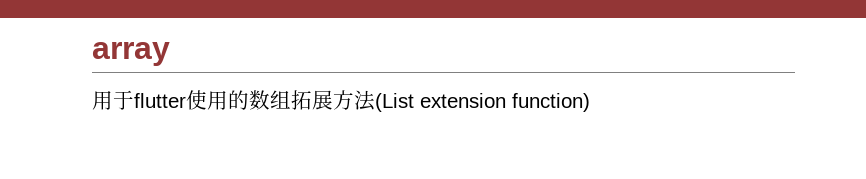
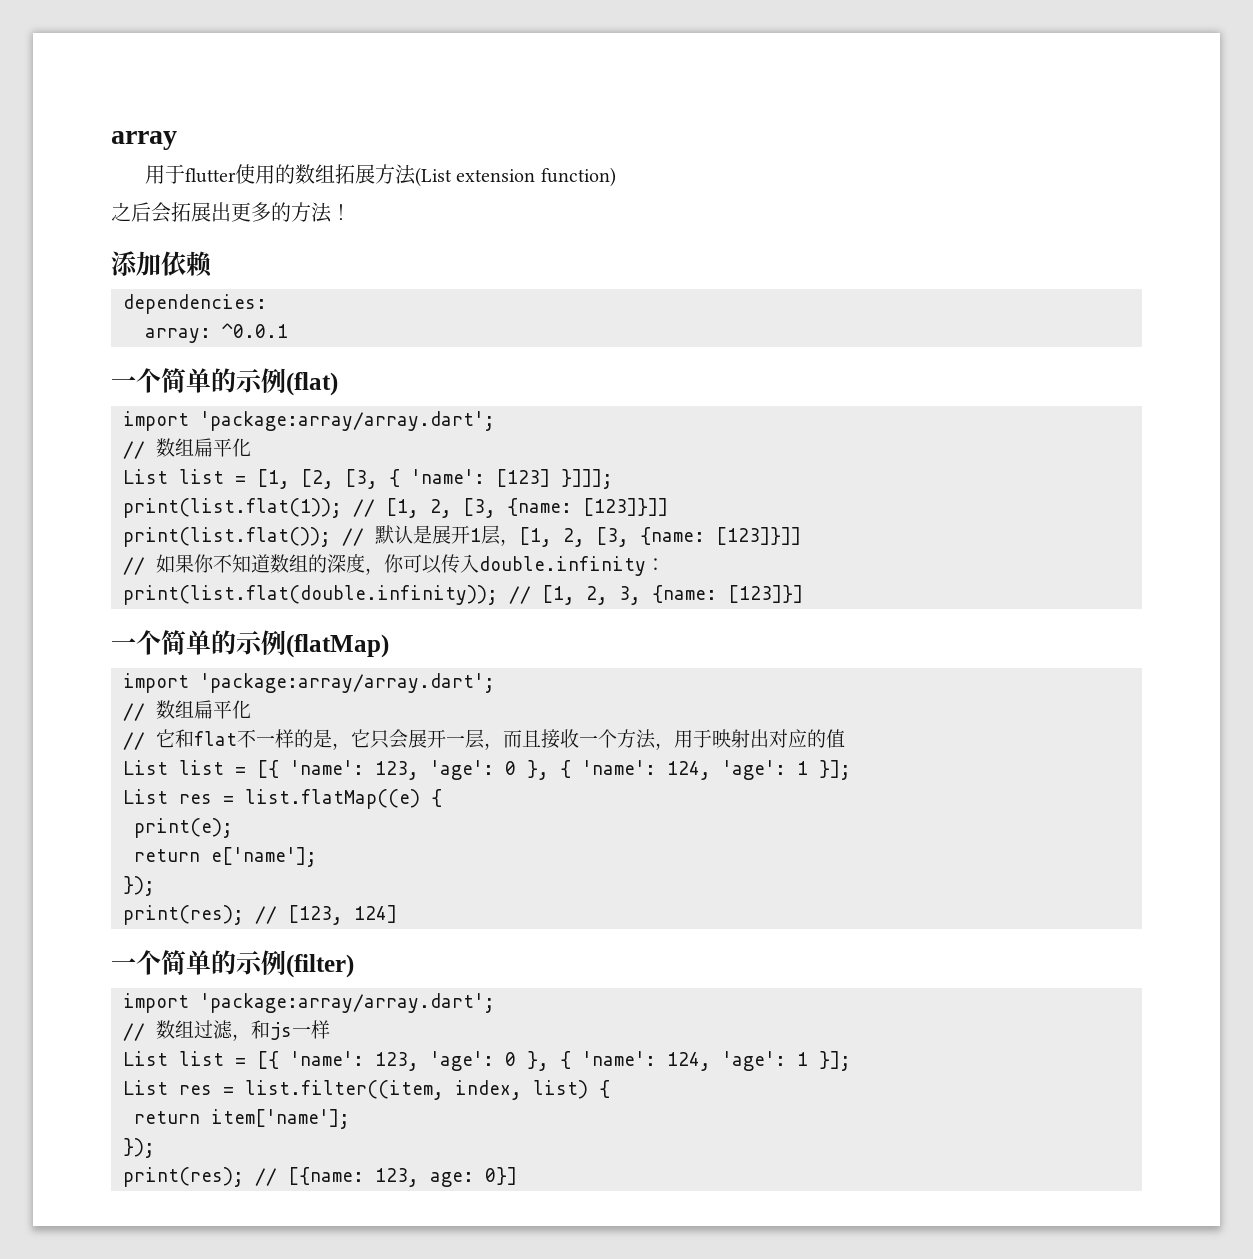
(590, 102) none -> [111,202,351,223] [111,251,212,277] [123,294,267,314] [145,323,288,343] [111,368,338,396] [123,411,495,431] [123,438,251,459] [123,469,613,489] [123,498,668,518] [123,525,801,547] [123,554,665,576] [123,585,803,605] [111,630,389,658] [123,673,495,693] [123,700,251,721] [123,729,845,750] [123,760,851,780] [123,789,442,809] [134,818,233,838] [134,847,317,867] [123,876,155,896] [123,905,397,925] [111,950,354,978] [123,993,495,1013] [123,1020,330,1041] [123,1051,851,1071] [123,1080,610,1100] [134,1109,350,1129] [123,1138,155,1158] [123,1167,517,1187] // 之后会拓展出更多的方法！ // 添加依赖 // dependencies: // array: ^0.0.1 // 一个简单的示例(flat) // import 'package:array/array.dart'; // // 数组扁平化 // List list = [1, [2, [3, { 'name': [123] }]]]; // print(list.flat(1)); // [1, 2, [3, {name: [123]}]] // print(list.flat()); // 默认是展开1层，[1, 2, [3, {name: [123]}]] // // 如果你不知道数组的深度，你可以传入double.infinity： // print(list.flat(double.infinity)); // [1, 2, 3, {name: [123]}] // 一个简单的示例(flatMap) // import 'package:array/array.dart'; // // 数组扁平化 // // 它和flat不一样的是，它只会展开一层，而且接收一个方法，用于映射出对应的值 // List list = [{ 'name': 123, 'age': 0 }, { 'name': 124, 'age': 1 }]; // List res = list.flatMap((e) { // print(e); // return e['name']; // }); // print(res); // [123, 124] // 一个简单的示例(filter) // import 'package:array/array.dart'; // // 数组过滤，和js一样 // List list = [{ 'name': 123, 'age': 0 }, { 'name': 124, 'age': 1 }]; // List res = list.filter((item, index, list) { // return item['name']; // }); // print(res); // [{name: 123, age: 0}]

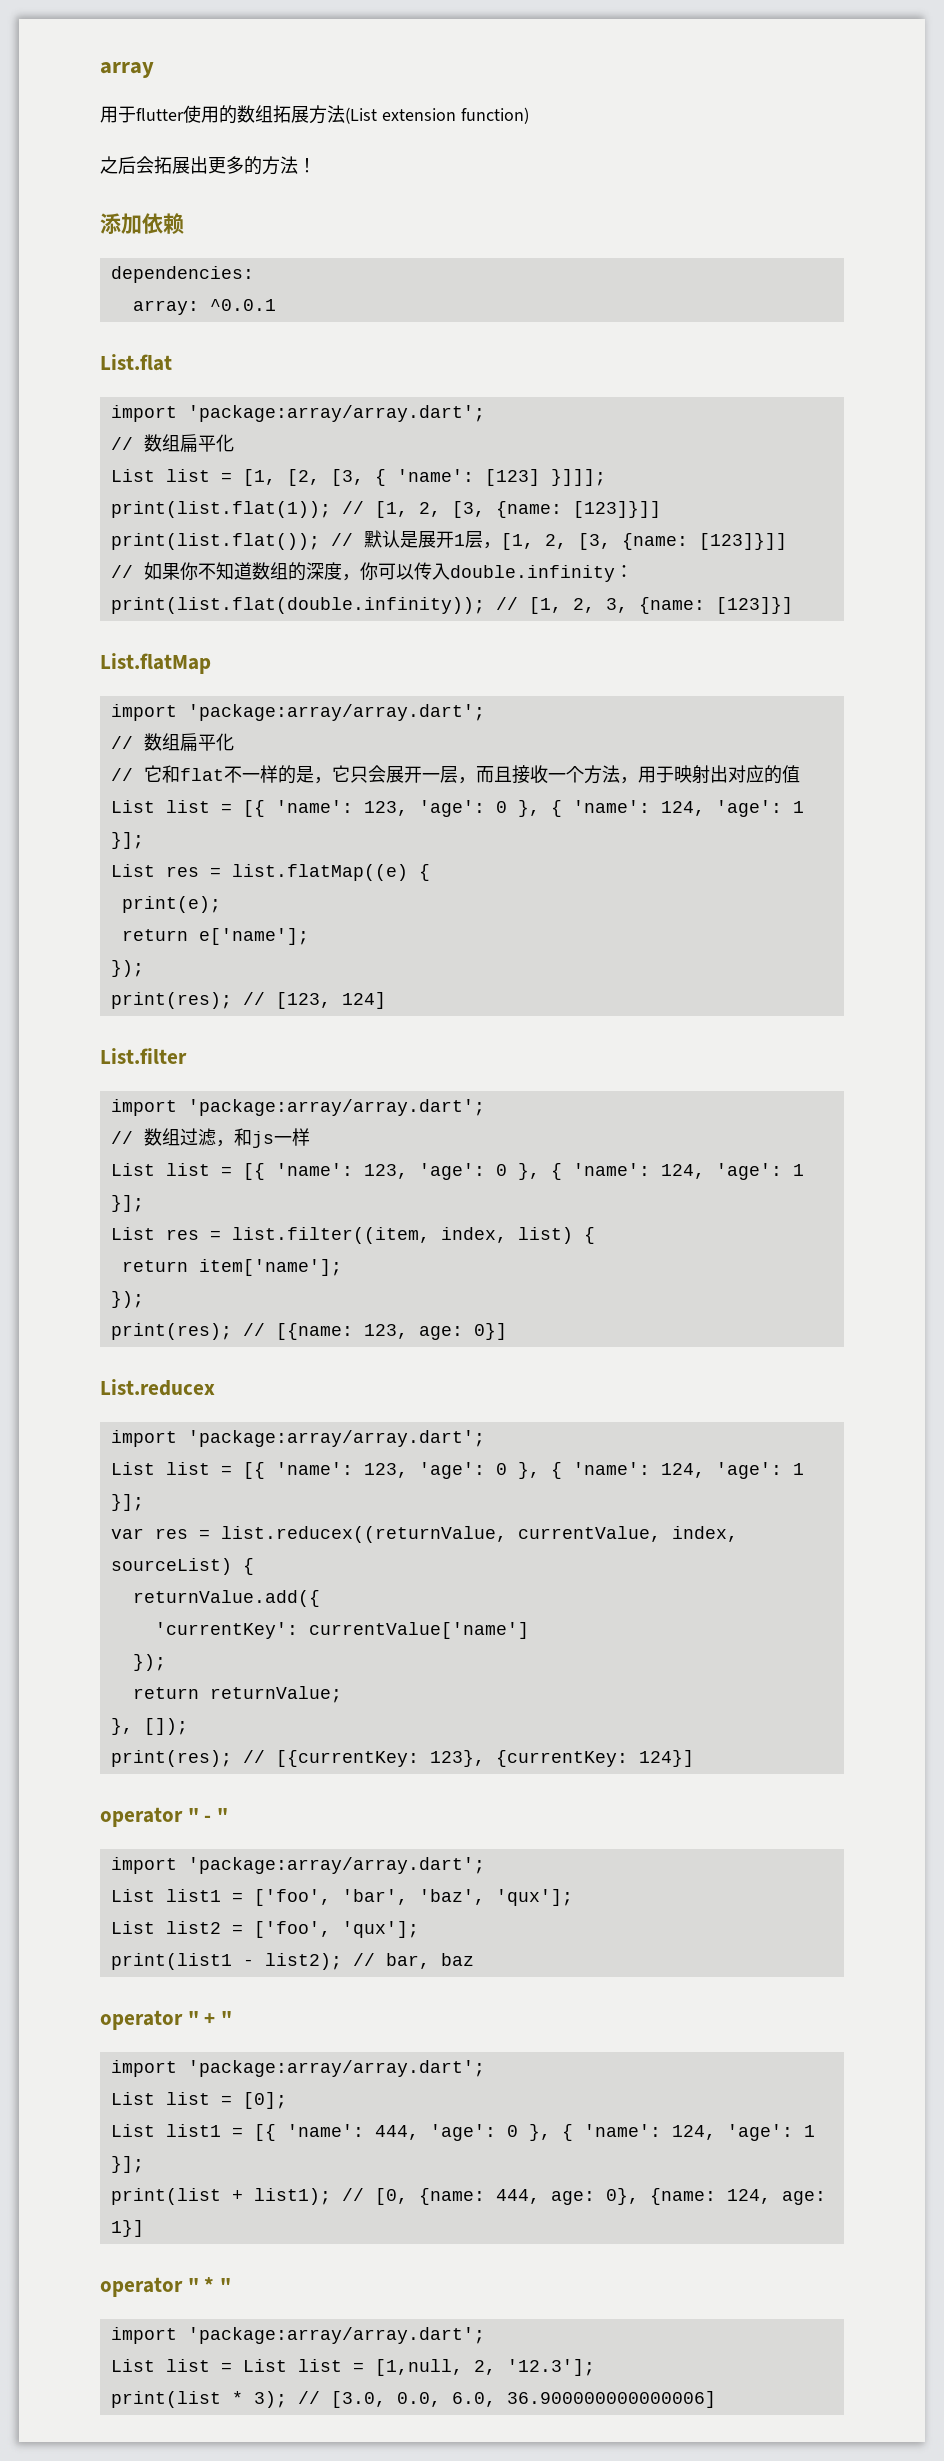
[111,368,338,396] 一个简单的示例(flat) -> [100,354,172,371] List.flat
[111,630,389,658] 一个简单的示例(flatMap) -> [100,653,211,674] List.flatMap
[111,950,354,978] 一个简单的示例(filter) -> [100,1048,187,1064] List.filter
(517, 1176) none -> [100,1379,215,1396] [110,1430,485,1447] [110,1462,804,1479] [110,1494,144,1511] [110,1526,738,1543] [110,1558,254,1575] [132,1590,320,1607] [154,1622,529,1639] [132,1654,166,1671] [132,1686,342,1703] [110,1718,188,1735] [110,1750,694,1767] [100,1807,229,1827] [110,1857,485,1874] [110,1889,573,1906] [110,1921,419,1938] [110,1953,474,1970] [100,2010,233,2030] [110,2060,485,2077] [110,2092,287,2109] [110,2124,815,2141] [110,2156,144,2173] [110,2188,826,2205] [110,2220,144,2237] [100,2277,232,2297] [110,2327,485,2344] [110,2359,595,2376] [110,2391,716,2408] // List.reducex // import 'package:array/array.dart'; // List list = [{ 'name': 123, 'age': 0 }, { 'name': 124, 'age': 1 }]; // var res = list.reducex((returnValue, currentValue, index, sourceList) { // returnValue.add({ // 'currentKey': currentValue['name'] // }); // return returnValue; // }, []); // print(res); // [{currentKey: 123}, {currentKey: 124}] // operator " - " // import 'package:array/array.dart'; // List list1 = ['foo', 'bar', 'baz', 'qux']; // List list2 = ['foo', 'qux']; // print(list1 - list2); // bar, baz // operator " + " // import 'package:array/array.dart'; // List list = [0]; // List list1 = [{ 'name': 444, 'age': 0 }, { 'name': 124, 'age': 1 }]; // print(list + list1); // [0, {name: 444, age: 0}, {name: 124, age: 1}] // operator " * " // import 'package:array/array.dart'; // List list = List list = [1,null, 2, '12.3']; // print(list * 3); // [3.0, 0.0, 6.0, 36.900000000000006]

